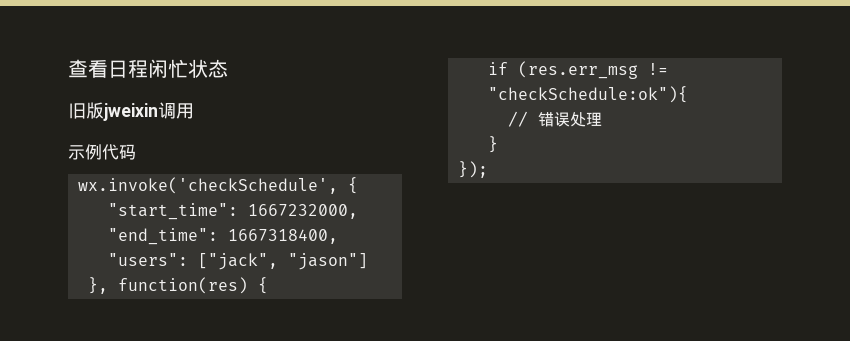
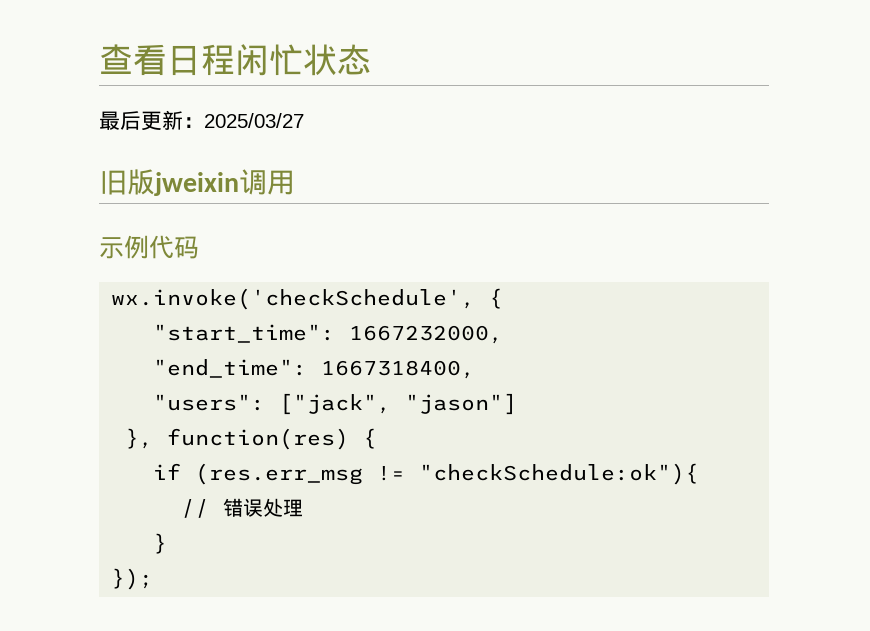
(228, 68) none -> [99,110,304,131] // 最后更新：2025/03/27

